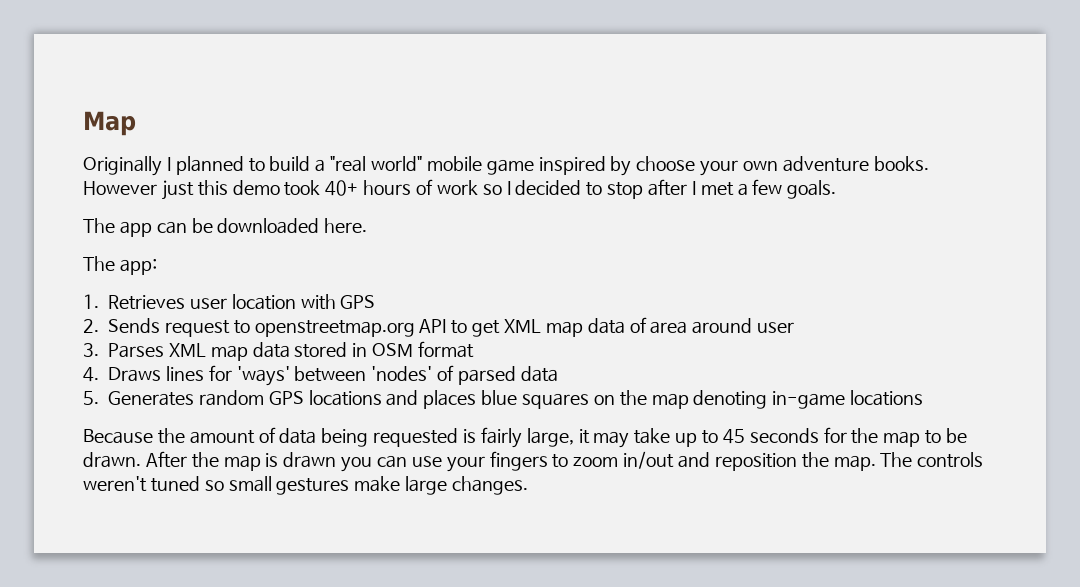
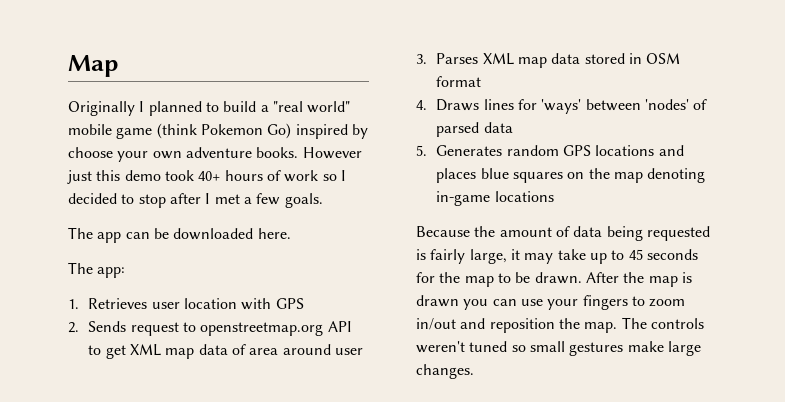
(534, 167) none -> [156,123,292,139] (think Pokemon Go)

